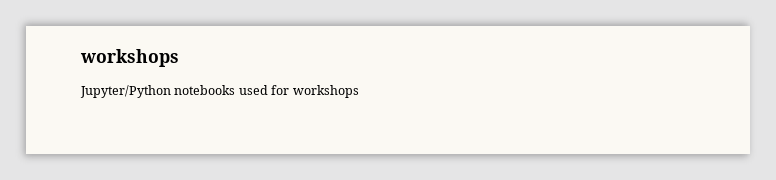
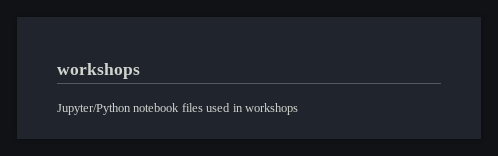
[174,85,290,95] notebooks used for -> [133,103,243,112] notebook files used in

